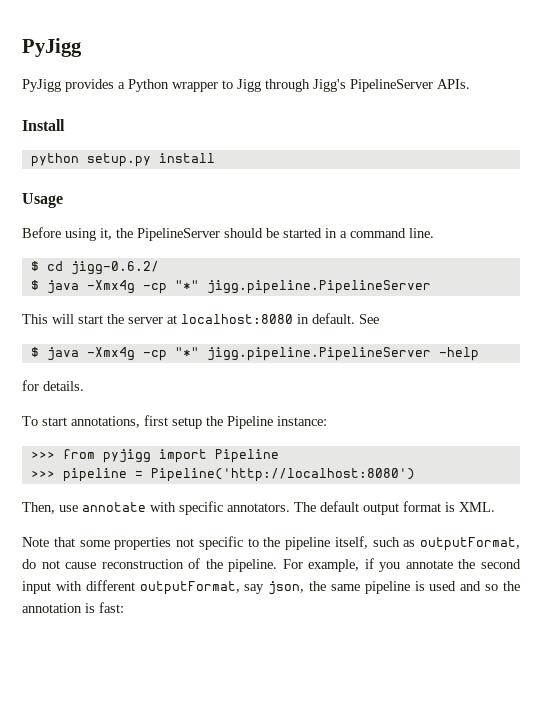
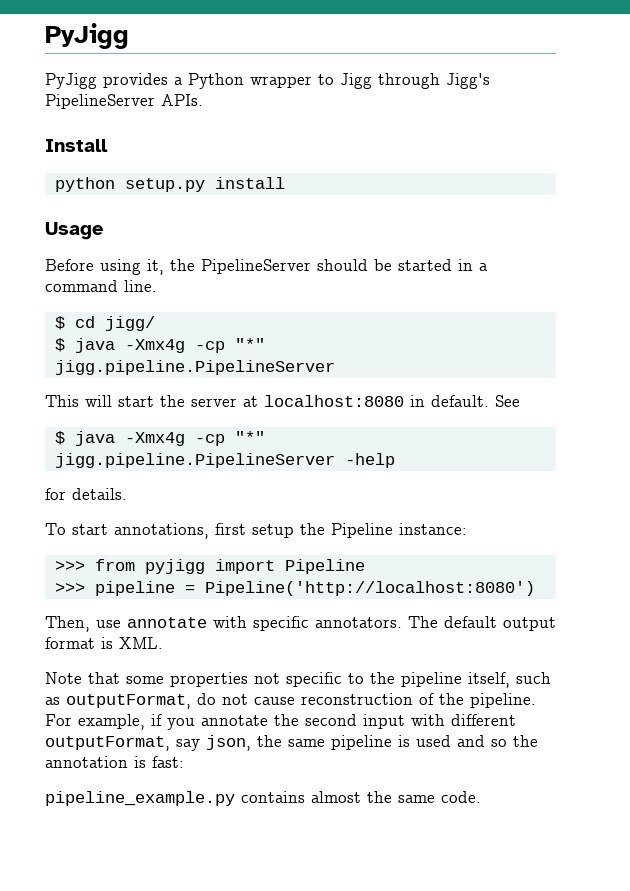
[70,261,159,275] jigg-0.6.2/ -> [104,316,155,331] jigg/
(124, 607) none -> [45,791,481,806] // pipeline_example.py contains almost the same code.

